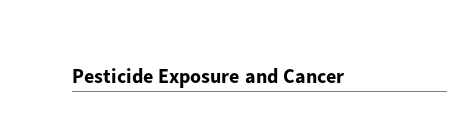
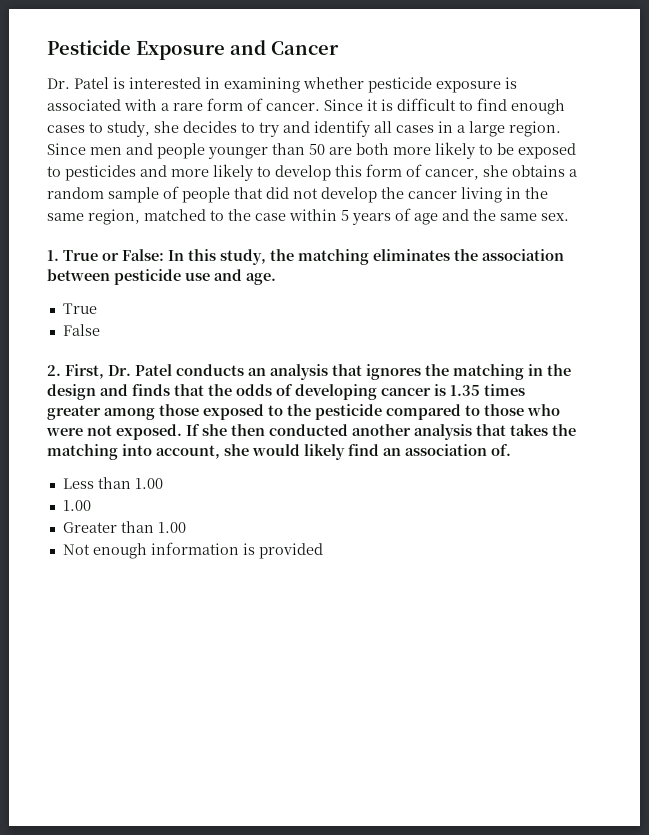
(345, 76) none -> [47,77,517,93] [47,98,565,115] [47,120,561,137] [47,142,576,159] [47,164,577,181] [47,186,548,203] [47,208,569,225] [47,249,564,265] [47,269,276,285] [62,303,97,314] [62,324,100,336] [47,364,571,380] [47,384,525,400] [47,404,560,420] [46,424,576,440] [47,444,511,460] [62,477,163,489] [62,500,91,511] [62,521,186,533] [62,542,323,559] // Dr. Patel is interested in examining whether pesticide exposure is associated with a rare form of cancer. Since it is difficult to find enough cases to study, she decides to try and identify all cases in a large region. Since men and people younger than 50 are both more likely to be exposed to pesticides and more likely to develop this form of cancer, she obtains a random sample of people that did not develop the cancer living in the same region, matched to the case within 5 years of age and the same sex. // 1. True or False: In this study, the matching eliminates the association between pesticide use and age. // True // False // 2. First, Dr. Patel conducts an analysis that ignores the matching in the design and finds that the odds of developing cancer is 1.35 times greater among those exposed to the pesticide compared to those who were not exposed. If she then conducted another analysis that takes the matching into account, she would likely find an association of. // Less than 1.00 // 1.00 // Greater than 1.00 // Not enough information is provided

